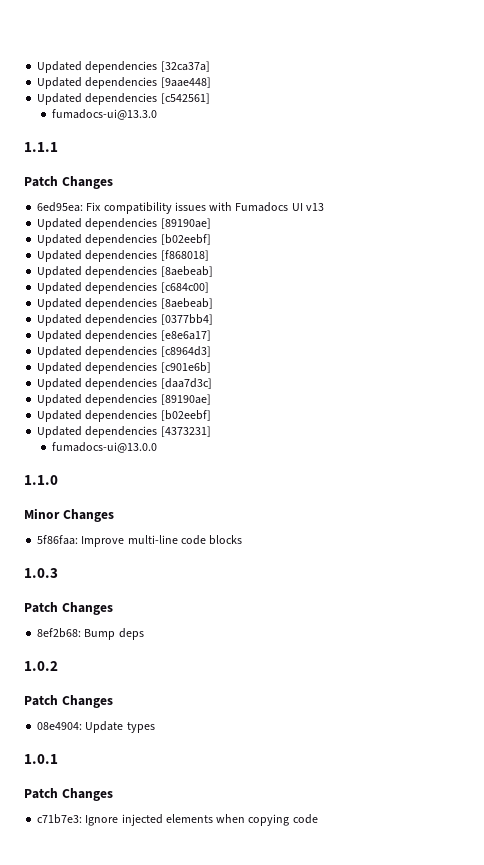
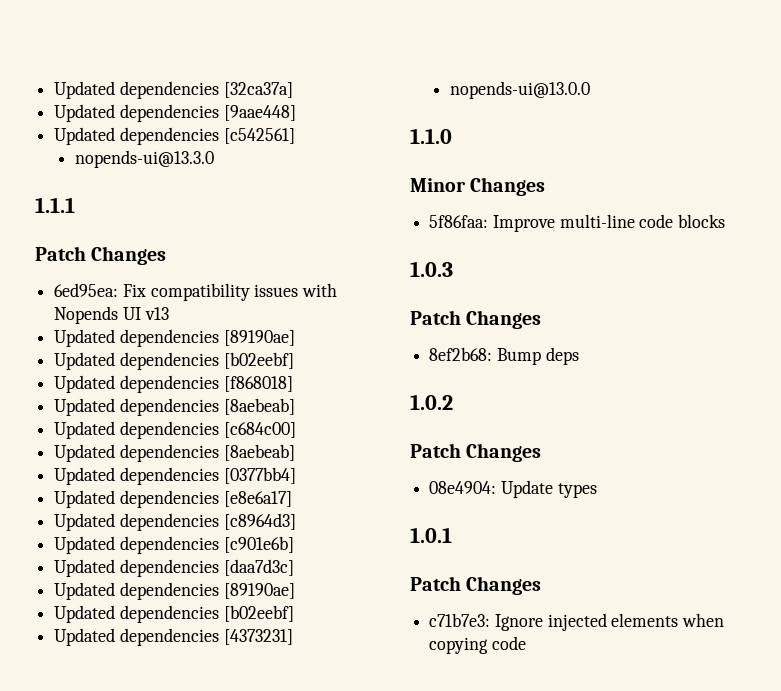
[51,109,157,120] fumadocs-ui@13.3.0 -> [74,150,214,168] nopends-ui@13.3.0
[235,202,289,212] Fumadocs -> [54,306,119,324] Nopends
[51,442,157,453] fumadocs-ui@13.0.0 -> [449,81,590,99] nopends-ui@13.0.0

